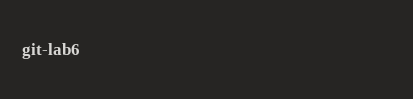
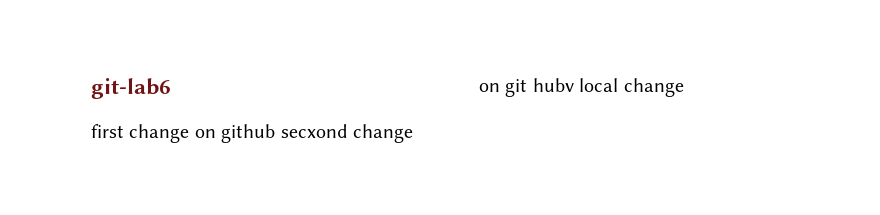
(80, 51) none -> [91,124,413,143] [479,78,684,97] // first change on github secxond change on git hubv local change

